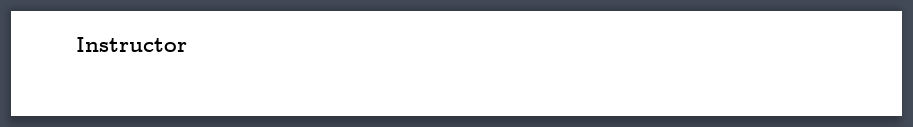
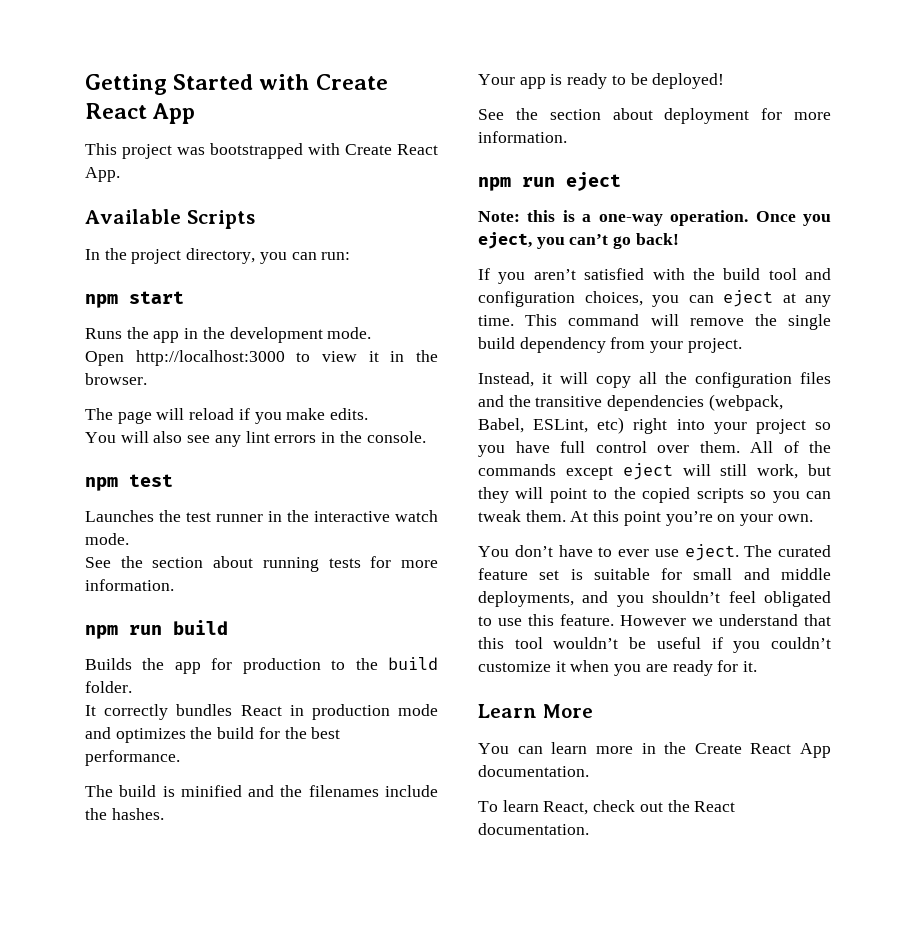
[76,37,187,52] Instructor -> [85,74,388,95] [85,103,196,124] [85,143,438,159] [85,167,120,182] [85,209,255,229] [85,248,351,264] [85,291,184,308] [85,327,372,343] [85,350,439,366] [85,373,147,385] [85,408,369,424] [85,431,426,447] [85,474,173,491] [85,510,438,522] [85,533,129,545] [85,556,438,572] [85,579,174,591] [85,620,228,639] [85,657,439,674] [85,681,132,693] [85,704,438,720] [85,727,341,743] [85,750,180,766] [85,785,438,797] [85,808,164,820] [478,73,725,89] [478,108,831,124] [478,131,567,143] [478,172,621,191] [478,210,831,226] [478,232,679,249] [478,268,831,284] [478,290,831,307] [478,314,831,330] [478,337,742,353] [478,372,831,388] [478,394,783,411] [478,417,831,434] [478,441,831,457] [478,463,831,480] [478,487,831,503] [478,510,813,526] [478,544,831,561] [478,568,831,580] [478,591,831,607] [478,614,831,626] [478,637,831,653] [478,660,758,676] [478,704,593,718] [478,742,831,758] [478,765,589,777] [478,800,736,815] [478,823,589,835] Getting Started with Create React App // This project was bootstrapped with Create React App. // Available Scripts // In the project directory, you can run: // npm start // Runs the app in the development mode. // Open http://localhost:3000 to view it in the browser. // The page will reload if you make edits. // You will also see any lint errors in the console. // npm test // Launches the test runner in the interactive watch mode. // See the section about running tests for more information. // npm run build // Builds the app for production to the build folder. // It correctly bundles React in production mode and optimizes the build for the best performance. // The build is minified and the filenames include the hashes. // Your app is ready to be deployed! // See the section about deployment for more information. // npm run eject // Note: this is a one-way operation. Once you eject, you can’t go back! // If you aren’t satisfied with the build tool and configuration choices, you can eject at any time. This command will remove the single build dependency from your project. // Instead, it will copy all the configuration files and the transitive dependencies (webpack, Babel, ESLint, etc) right into your project so you have full control over them. All of the commands except eject will still work, but they will point to the copied scripts so you can tweak them. At this point you’re on your own. // You don’t have to ever use eject. The curated feature set is suitable for small and middle deployments, and you shouldn’t feel obligated to use this feature. However we understand that this tool wouldn’t be useful if you couldn’t customize it when you are ready for it. // Learn More // You can learn more in the Create React App documentation. // To learn React, check out the React documentation.

